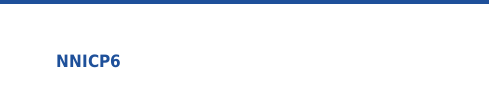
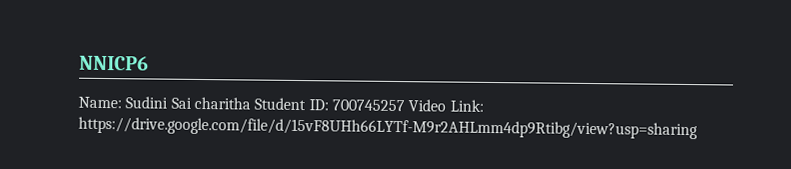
(121, 61) none -> [78,96,484,112] [78,116,698,140] // Name: Sudini Sai charitha Student ID: 700745257 Video Link: https://drive.google.com/file/d/15vF8UHh66LYTf-M9r2AHLmm4dp9Rtibg/view?usp=sharing

